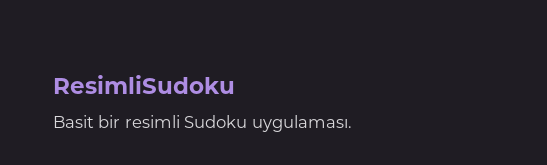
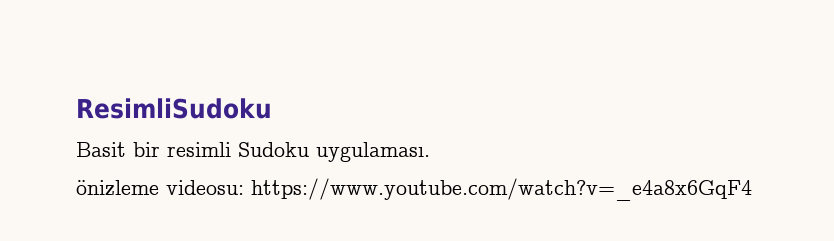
(352, 123) none -> [76,178,752,201] // önizleme videosu: https://www.youtube.com/watch?v=_e4a8x6GqF4

